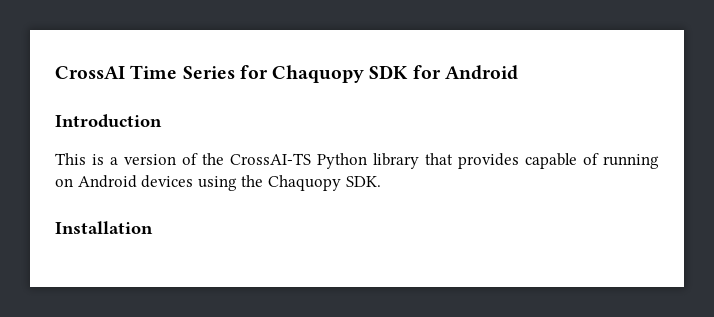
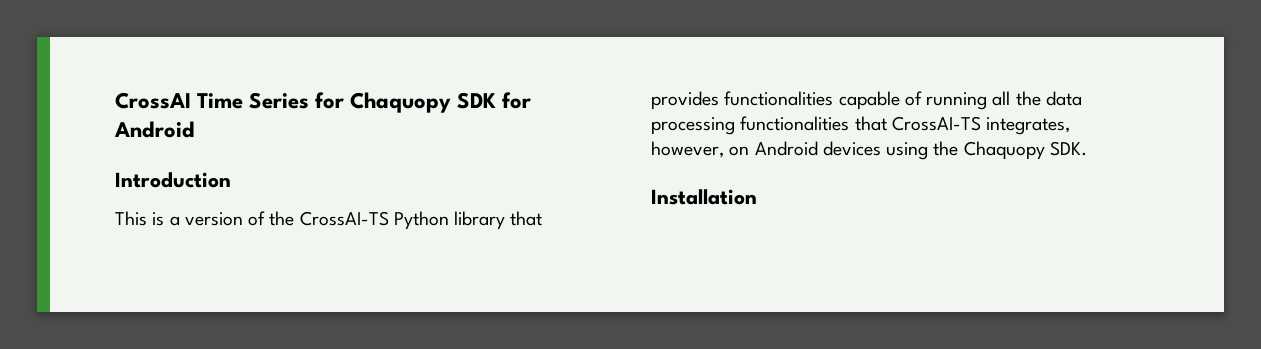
(519, 161) none -> [724,91,834,106] functionalities
(659, 161) none -> [992,91,1082,106] [651,116,1071,135] [651,141,724,158] all the data processing functionalities that CrossAI-TS integrates, however,

